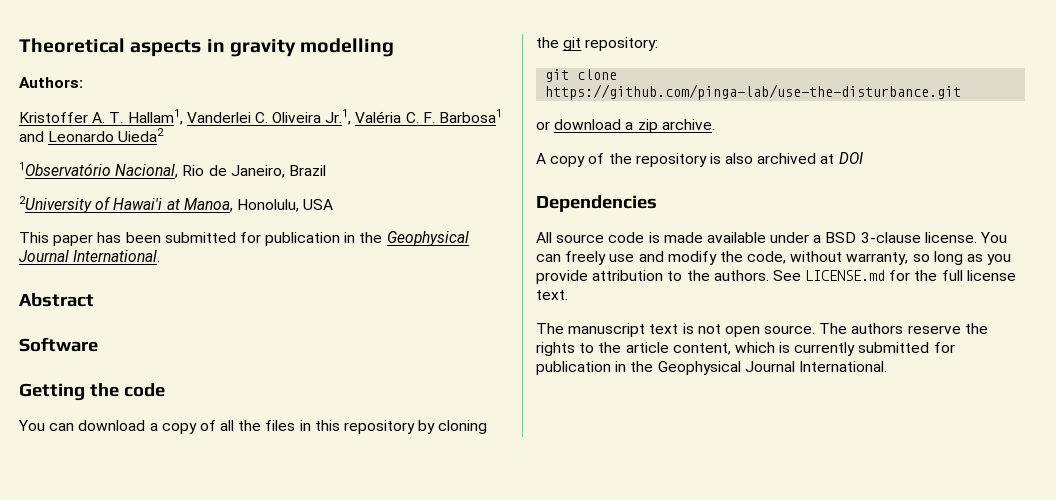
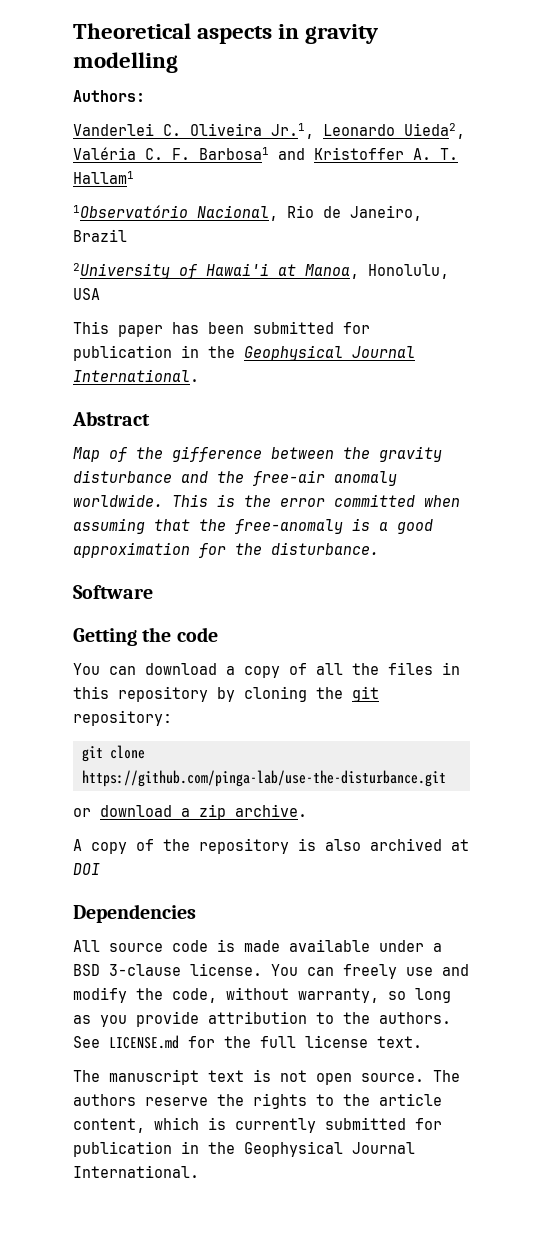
[19,109,183,125] Kristoffer A. T. Hallam1, -> (145, 96) none
(352, 117) none -> [323,123,465,139] Leonardo Uieda2,
[48,128,165,142] Leonardo Uieda2 -> [314,147,458,160] [73,171,134,184] Kristoffer A. T. Hallam1
(94, 300) none -> [73,446,442,462] [73,470,397,486] [73,494,460,507] [73,518,433,534] [73,542,379,558] // Map of the gifference between the gravity disturbance and the free-air anomaly worldwide. This is the error committed when assuming that the free-anomaly is a good approximation for the disturbance.

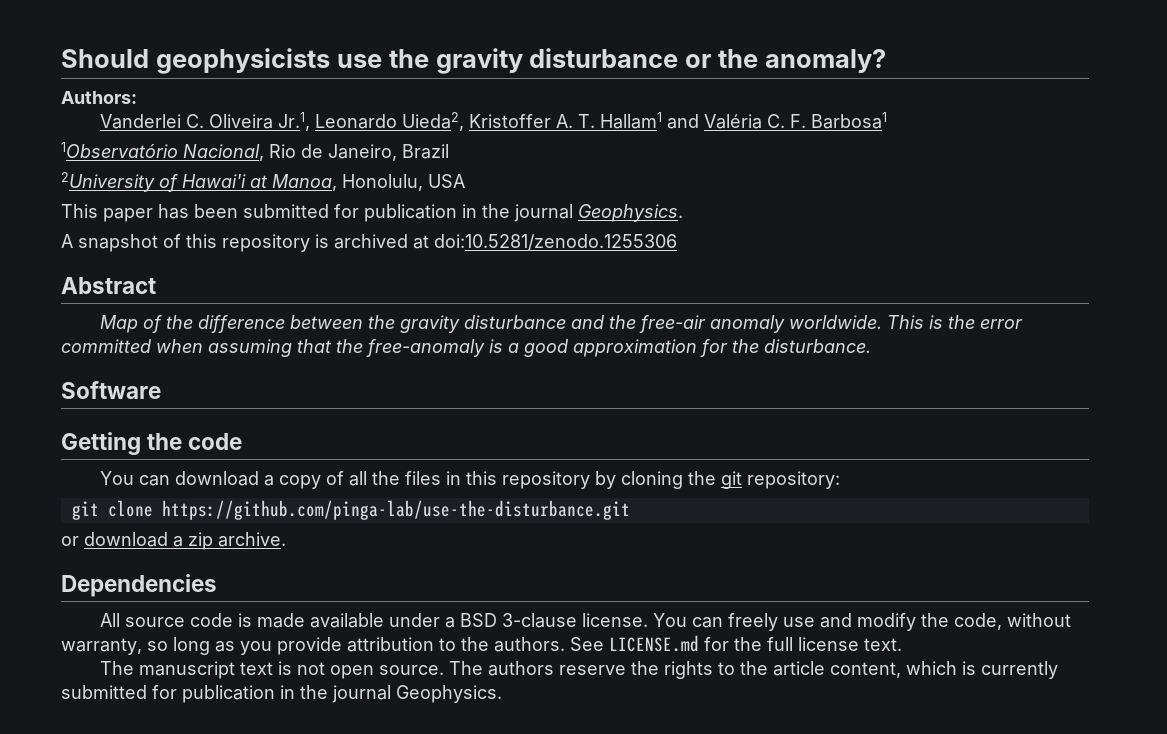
[73,23,379,44] [73,52,178,73] Theoretical aspects in gravity modelling -> [61,48,887,74] Should geophysicists use the gravity disturbance or the anomaly?
(465, 131) none -> [469,112,700,129] Kristoffer A. T. Hallam1 and
[278,147,458,160] [73,171,134,184] and Kristoffer A. T. Hallam1 -> (888, 120) none
[244,345,415,361] [73,369,199,382] Geophysical Journal International. -> [514,204,683,222] [61,234,677,252] journal Geophysics. // A snapshot of this repository is archived at doi:10.5281/zenodo.1255306
[172,446,262,462] gifference -> [198,315,286,333] difference
[73,838,469,854] [73,863,100,875] // A copy of the repository is also archived at DOI -> (286, 539) none
[244,1141,415,1157] [73,1165,199,1178] Geophysical Journal International. -> [332,685,502,703] journal Geophysics.

